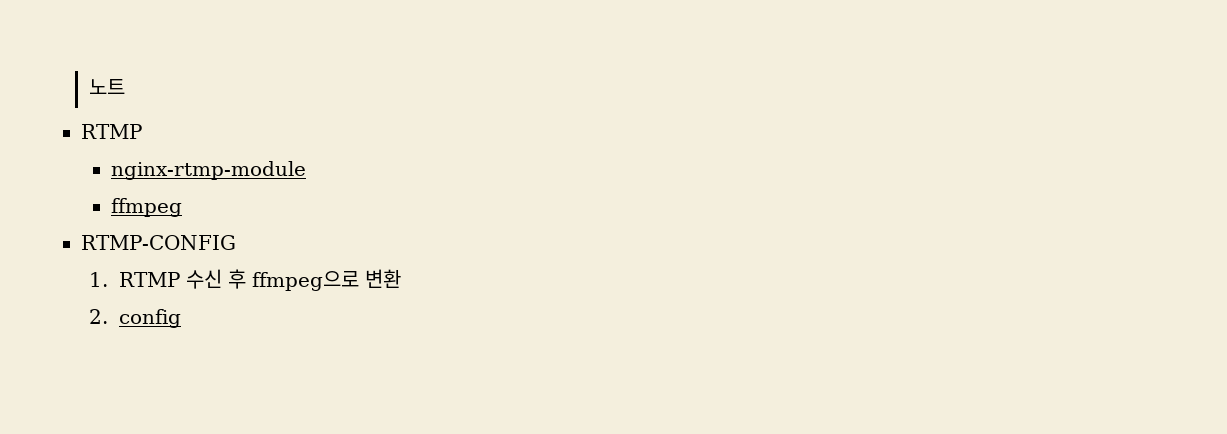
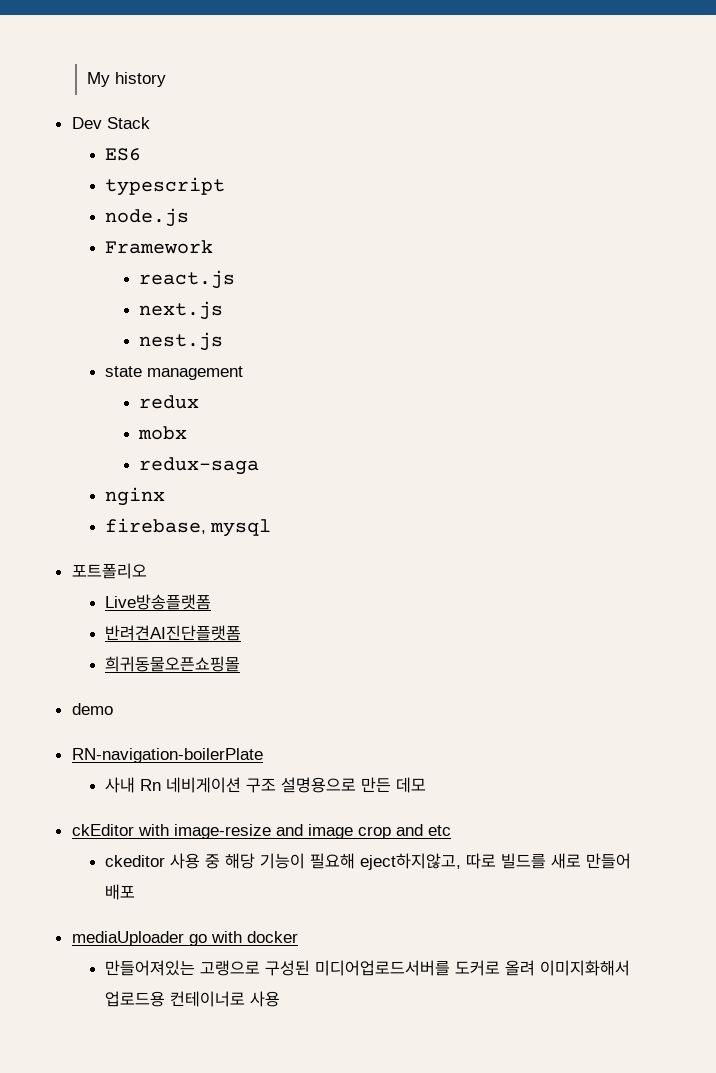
[88,79,125,95] [81,124,142,139] [110,161,306,180] [110,198,182,217] [81,235,236,250] [88,269,401,291] [88,309,181,328] 노트 // RTMP // nginx-rtmp-module // ffmpeg // RTMP-CONFIG // 1. RTMP 수신 후 ffmpeg으로 변환 // 2. config -> [86,72,166,87] [71,117,150,129] [105,148,142,161] [105,177,226,196] [105,208,190,227] [105,240,214,254] [139,270,236,289] [139,301,224,320] [139,332,224,351] [105,366,244,380] [139,395,200,409] [138,426,188,440] [139,457,260,475] [105,487,166,506] [105,518,272,537] [71,563,147,579] [105,594,212,610] [105,625,242,641] [105,656,241,672] [71,703,113,715] [71,748,263,763] [105,777,427,793] [71,824,451,839] [105,853,632,870] [105,884,136,900] [71,931,298,946] [105,960,631,976] [105,991,281,1007] My history // Dev Stack // ES6 // typescript // node.js // Framework // react.js // next.js // nest.js // state management // redux // mobx // redux-saga // nginx // firebase, mysql // 포트폴리오 // Live방송플랫폼 // 반려견AI진단플랫폼 // 희귀동물오픈쇼핑몰 // demo // RN-navigation-boilerPlate // 사내 Rn 네비게이션 구조 설명용으로 만든 데모 // ckEditor with image-resize and image crop and etc // ckeditor 사용 중 해당 기능이 필요해 eject하지않고, 따로 빌드를 새로 만들어 배포 // mediaUploader go with docker // 만들어져있는 고랭으로 구성된 미디어업로드서버를 도커로 올려 이미지화해서 업로드용 컨테이너로 사용

